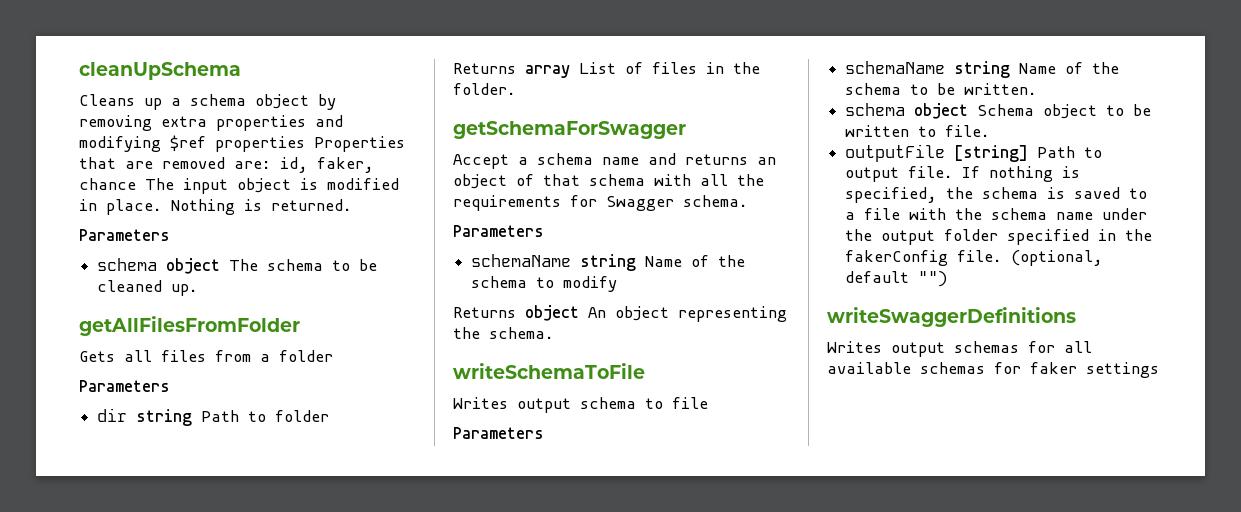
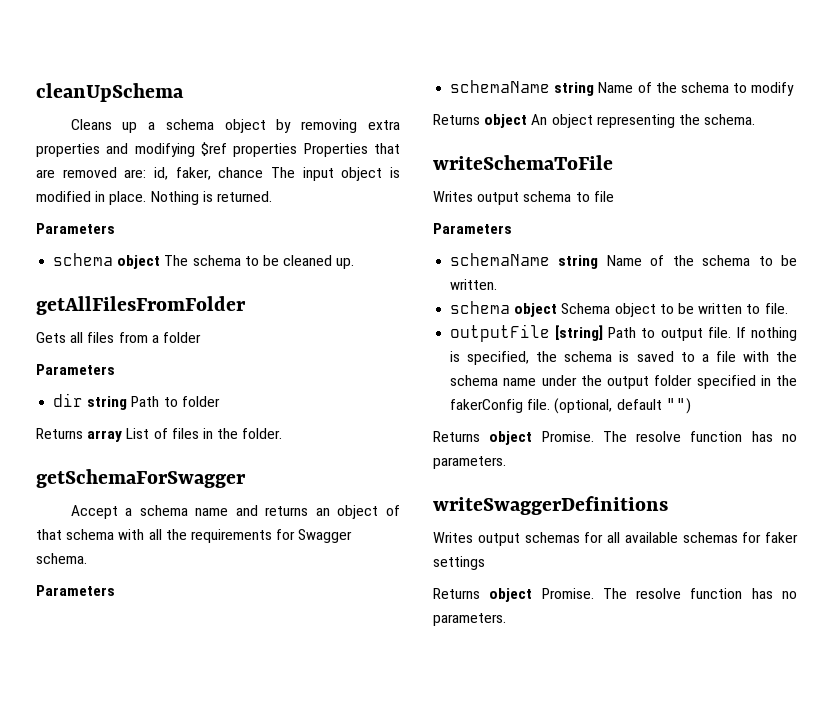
(948, 279) none -> [433,431,797,445] [433,456,506,469] // Returns object Promise. The resolve function has no parameters.
(1159, 370) none -> [433,588,797,602] [433,613,506,626] // Returns object Promise. The resolve function has no parameters.

